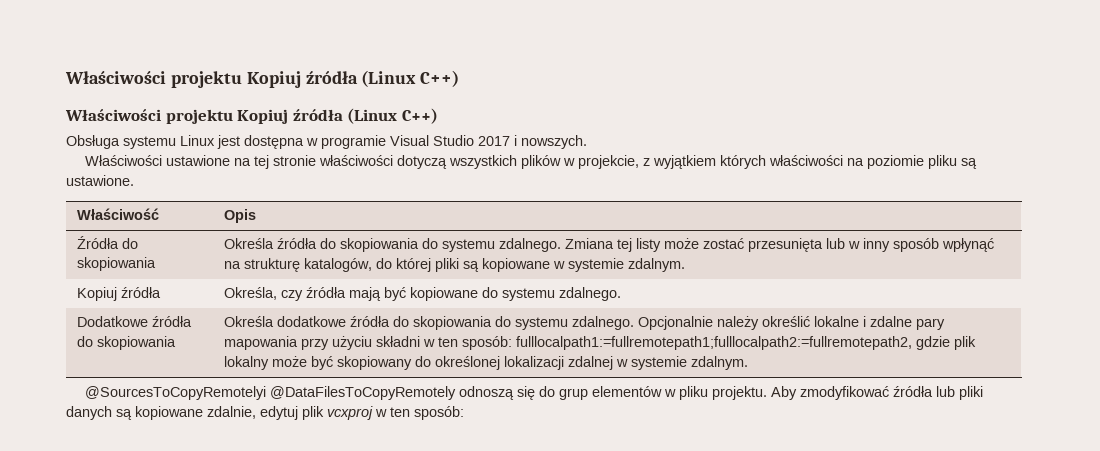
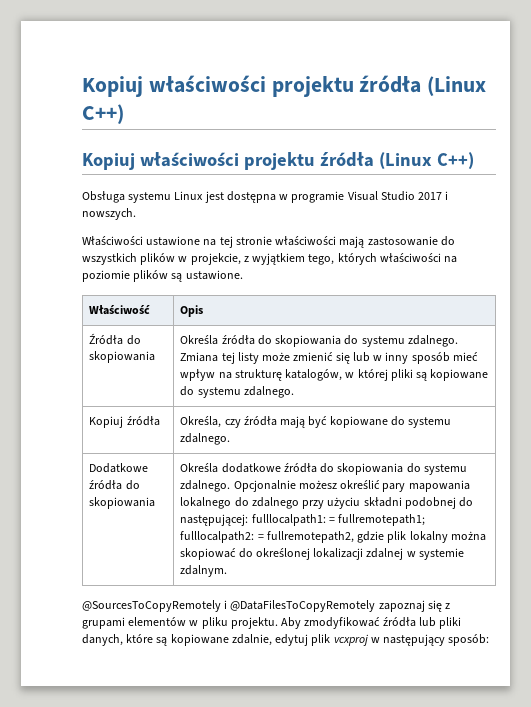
[65,70,460,88] [65,109,289,124] Właściwości projektu Kopiuj źródła (Linux C++) // Właściwości projektu Kopiuj -> [82,75,487,97] [82,104,124,124] [82,152,315,170] Kopiuj właściwości projektu źródła (Linux C++) // Kopiuj właściwości projektu
[397,155,448,169] dotyczą -> [339,236,455,248] mają zastosowanie do
(717, 162) none -> [308,254,335,265] tego,
[928,155,958,169] pliku -> [133,270,169,282] plików
[702,238,823,252] zostać przesunięta -> [293,352,350,364] zmienić się
[941,238,994,252] wpłynąć -> [452,352,478,361] [180,369,216,381] mieć wpływ
[375,258,392,269] do -> [345,372,355,378] w
[552,258,685,272] w systemie zdalnym. -> [180,386,294,398] do systemu zdalnego.
[716,316,945,330] [223,336,976,350] [223,356,412,370] należy określić lokalne i zdalne pary mapowania przy użyciu składni w ten sposób: fulllocalpath1:=fullremotepath1;fulllocalpath2:=fullremotepath2, gdzie plik lokalny może być skopiowany -> [298,480,470,492] [180,497,474,509] [180,514,426,526] [180,531,486,543] [180,548,237,560] możesz określić pary mapowania lokalnego do zdalnego przy użyciu składni podobnej do następującej: fulllocalpath1: = fullremotepath1; fulllocalpath2: = fullremotepath2, gdzie plik lokalny można skopiować
[85,386,589,400] @SourcesToCopyRemotelyi @DataFilesToCopyRemotely odnoszą się do grup -> [82,600,451,612] [82,617,125,629] @SourcesToCopyRemotely i @DataFilesToCopyRemotely zapoznaj się z grupami
[66,406,112,420] danych -> [82,634,154,646] danych, które
[390,407,410,417] ten -> [383,634,446,646] następujący

